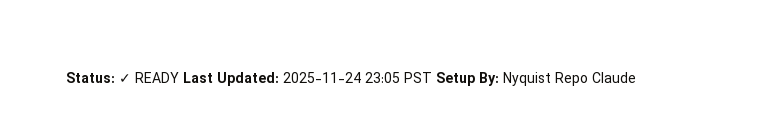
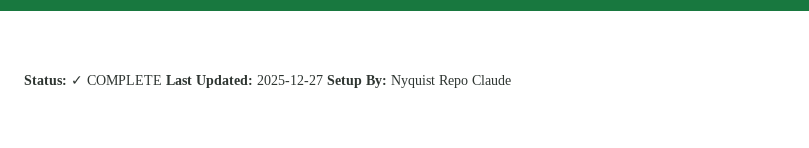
[135,72,179,83] READY -> [87,75,162,85] COMPLETE
[283,72,432,83] 2025-11-24 23:05 PST -> [257,75,323,85] 2025-12-27

